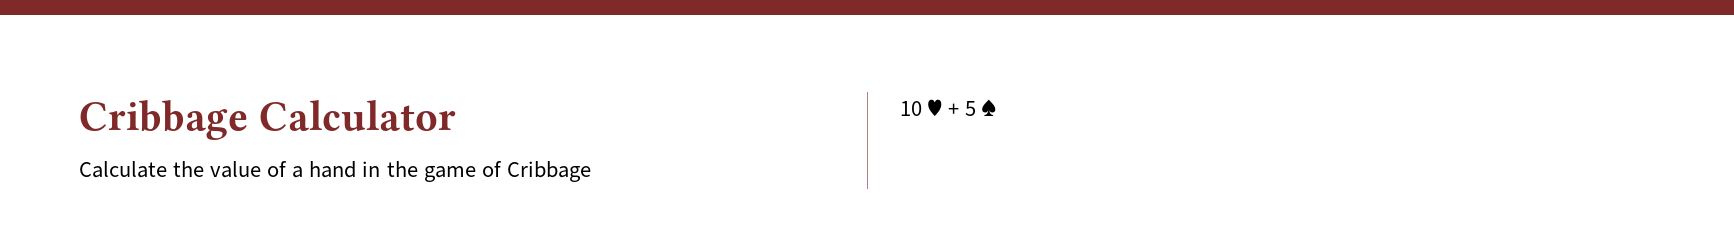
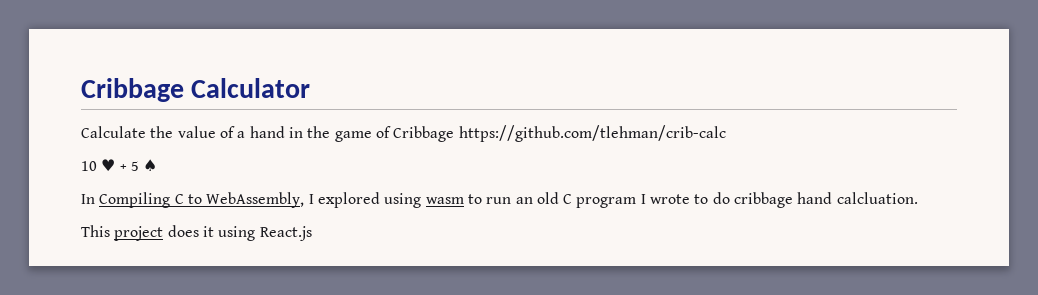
(591, 171) none -> [458,125,726,142] https://github.com/tlehman/crib-calc
(997, 107) none -> [81,192,918,208] [81,225,312,241] // In Compiling C to WebAssembly, I explored using wasm to run an old C program I wrote to do cribbage hand calcluation. // This project does it using React.js

